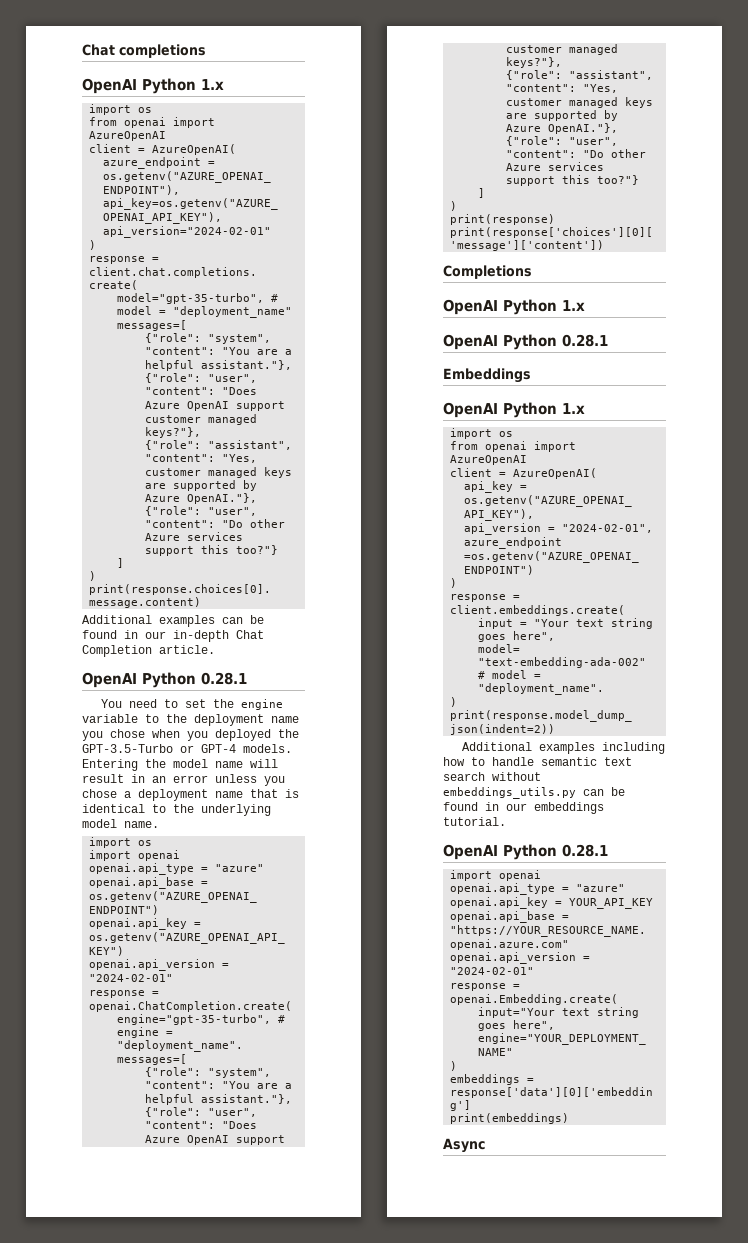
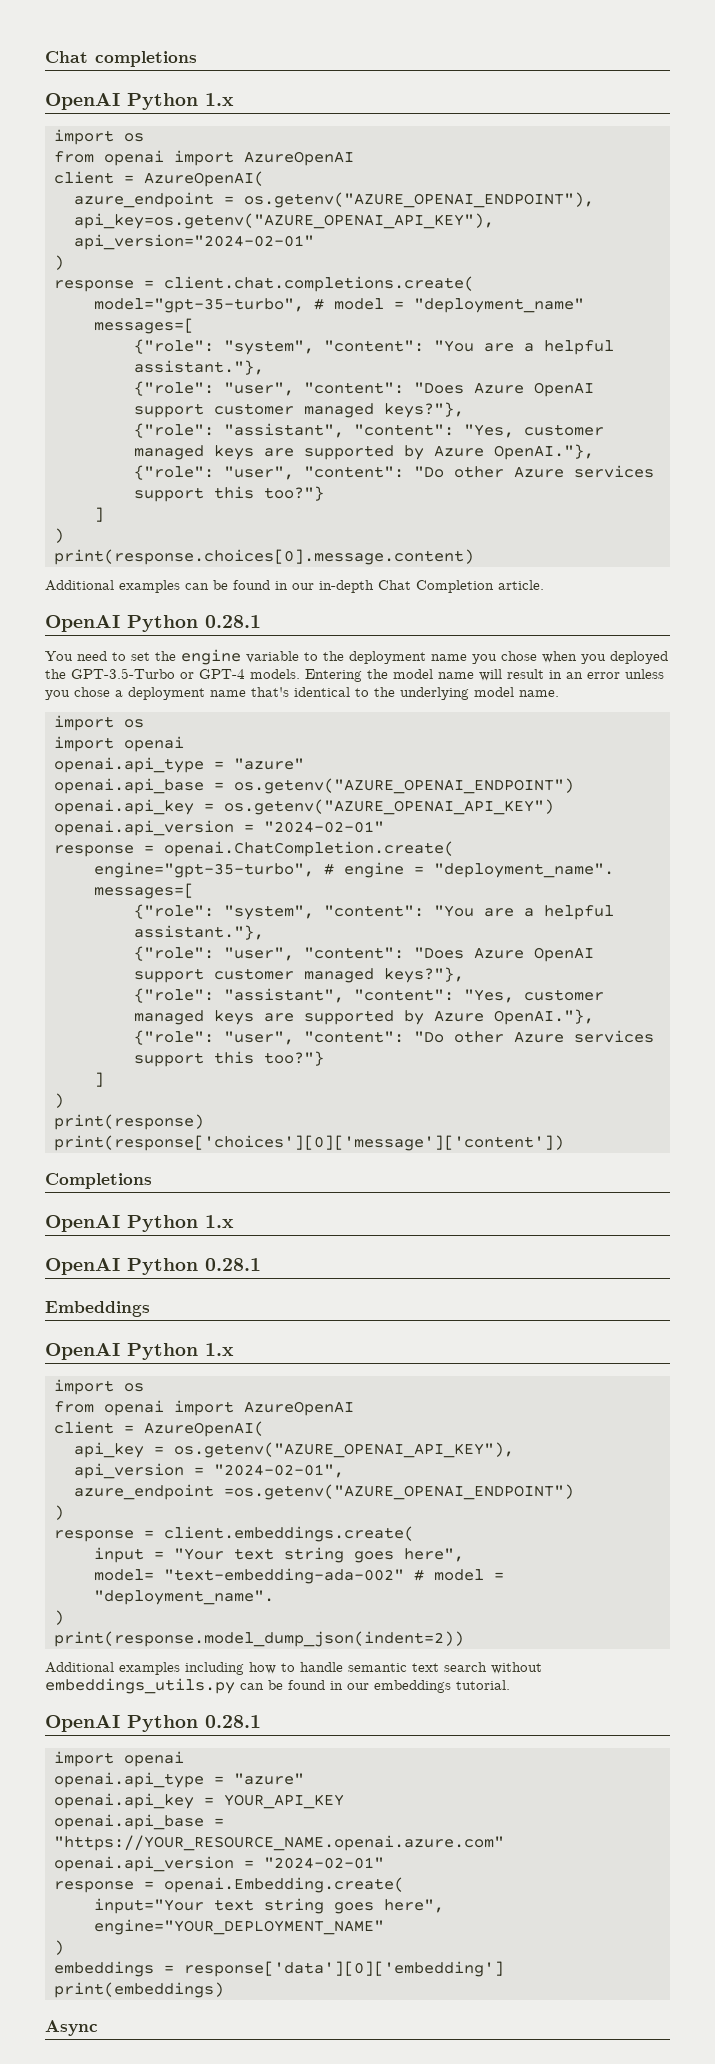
[250,789,299,798] that is -> [251,687,289,697] that's

